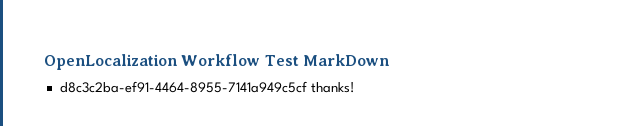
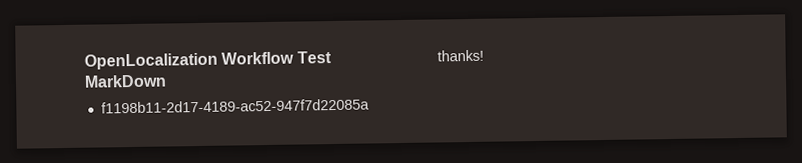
[59,81,307,93] d8c3c2ba-ef91-4464-8955-7141a949c5cf -> [100,98,370,114] f1198b11-2d17-4189-ac52-947f7d22085a

